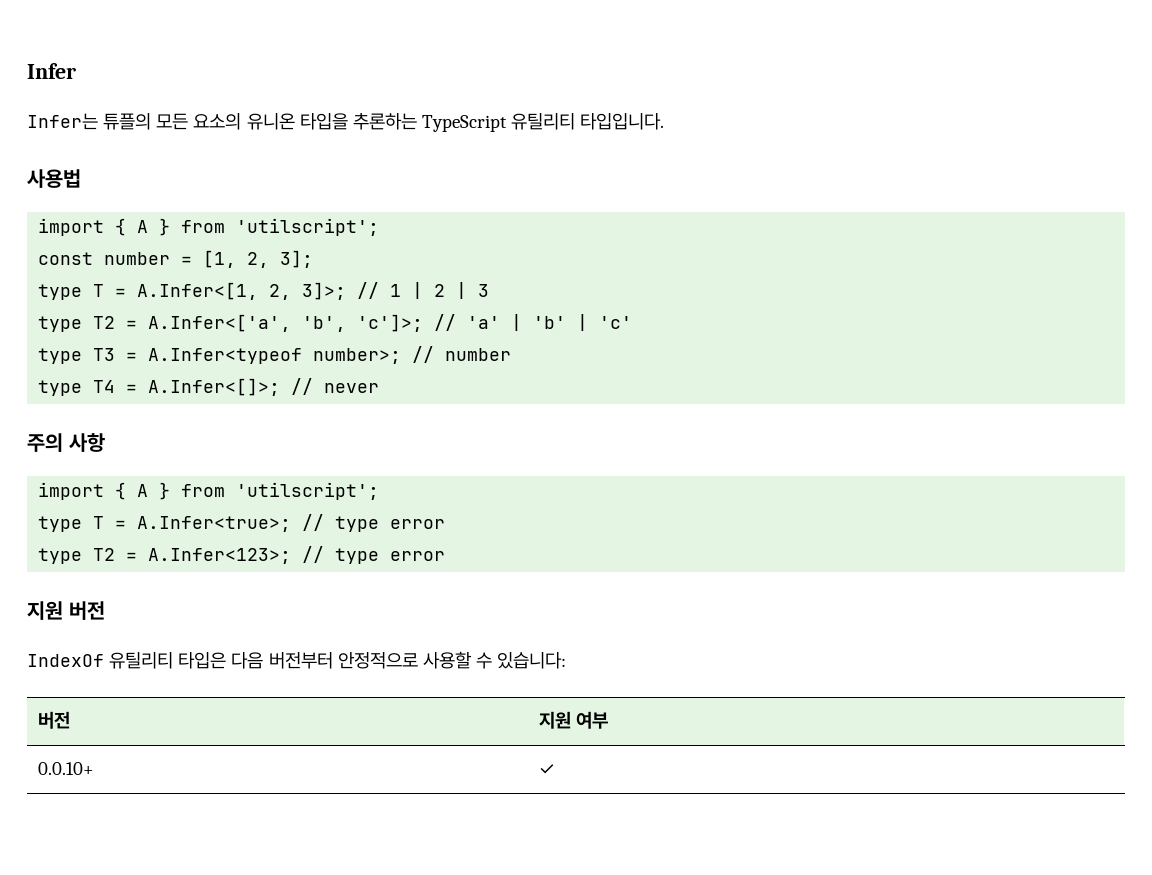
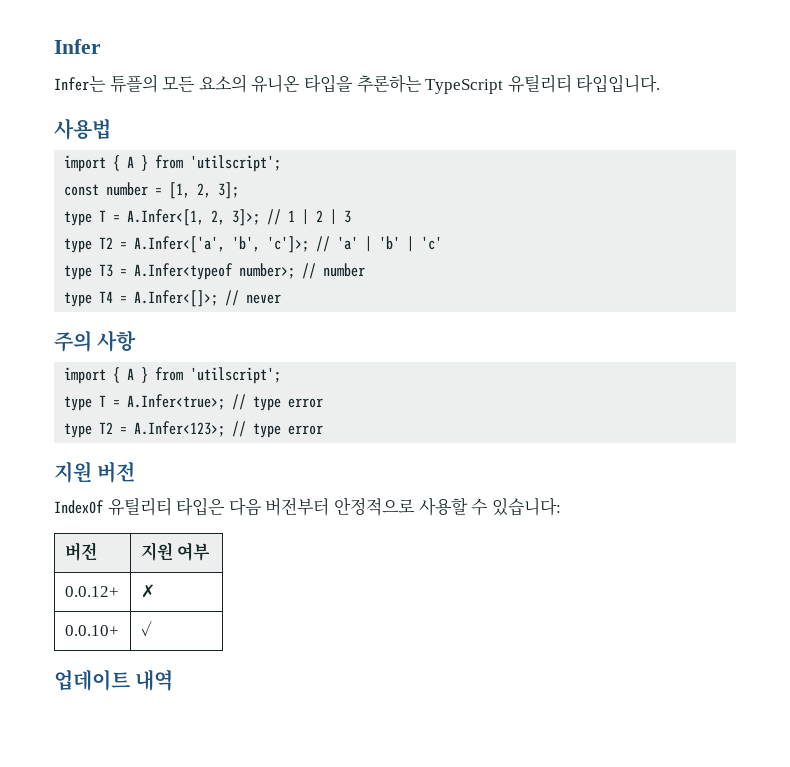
(608, 720) none -> [64,586,119,597] [140,584,155,598] // 0.0.12+ | ✗
(555, 769) none -> [54,669,174,691] // 업데이트 내역

